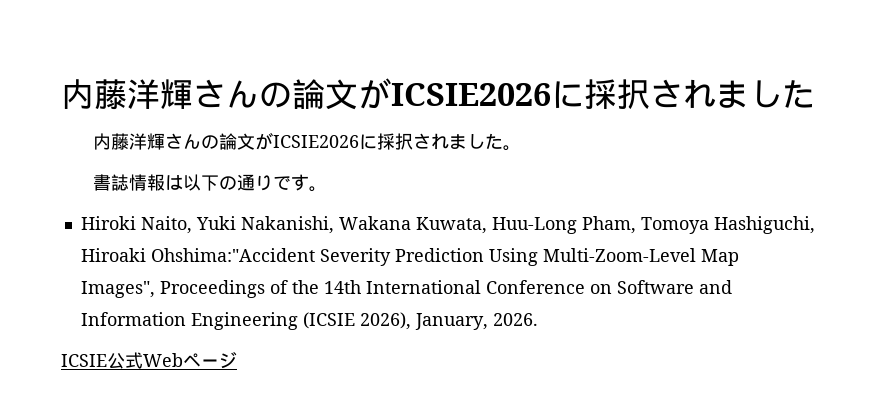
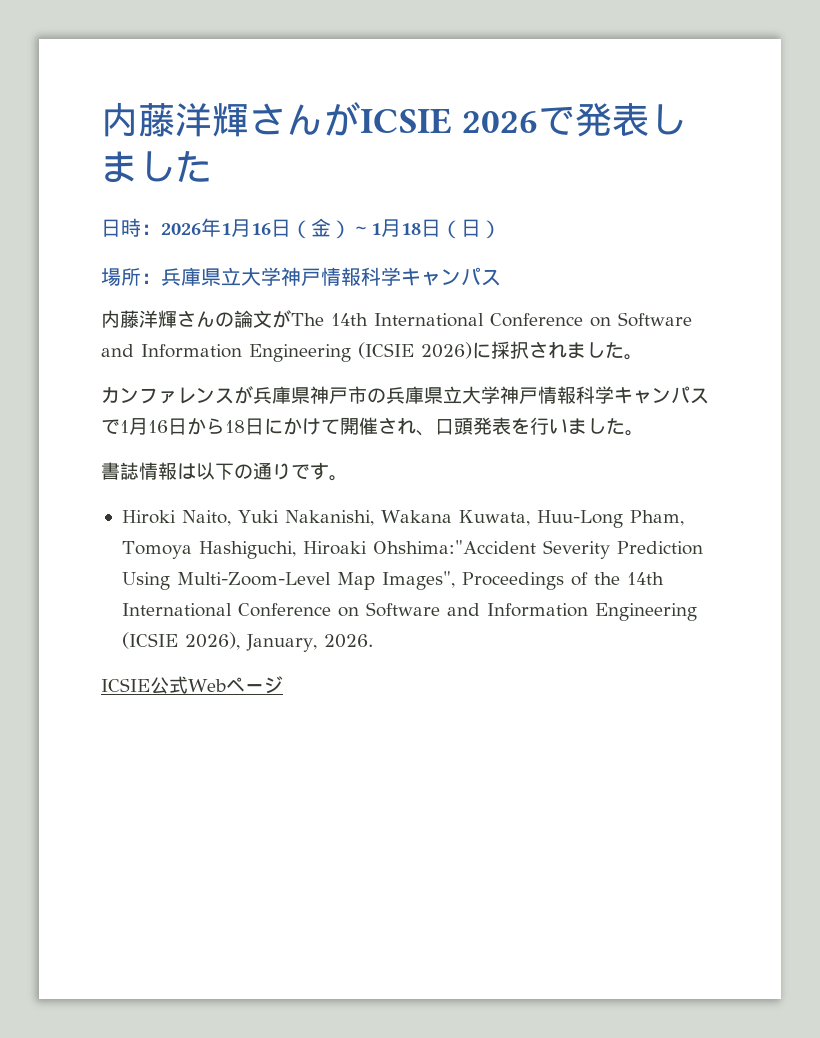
[61,78,815,110] [93,132,360,150] 内藤洋輝さんの論文がICSIE2026に採択されました // 内藤洋輝さんの論文がICSIE2026 -> [101,102,686,137] [101,150,212,183] [101,218,501,239] [101,267,501,286] [101,310,692,328] [101,342,472,362] 内藤洋輝さんがICSIE 2026で発表しました // 日時：2026年1月16日（金）～1月18日（日） // 場所：兵庫県立大学神戸情報科学キャンパス // 内藤洋輝さんの論文がThe 14th International Conference on Software and Information Engineering (ICSIE 2026)
(522, 148) none -> [101,386,709,404] [101,417,644,436] // カンファレンスが兵庫県神戸市の兵庫県立大学神戸情報科学キャンパスで1月16日から18日にかけて開催され、口頭発表を行いました。

